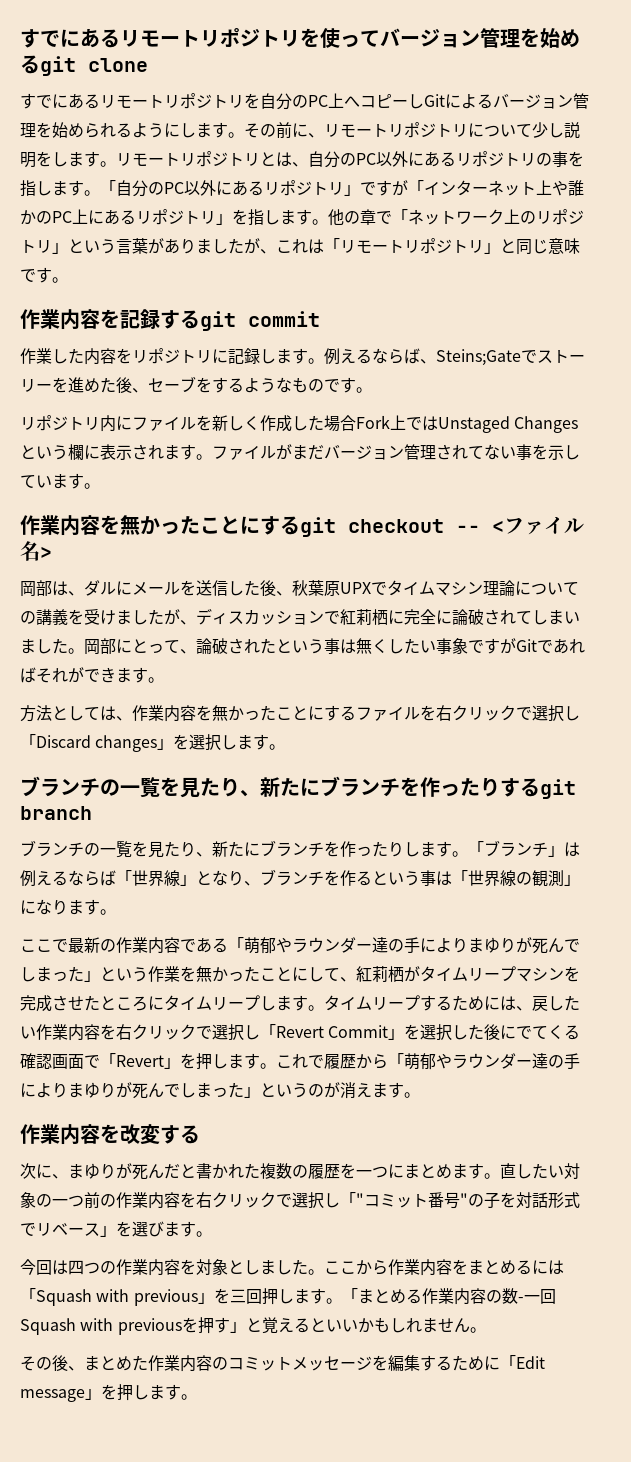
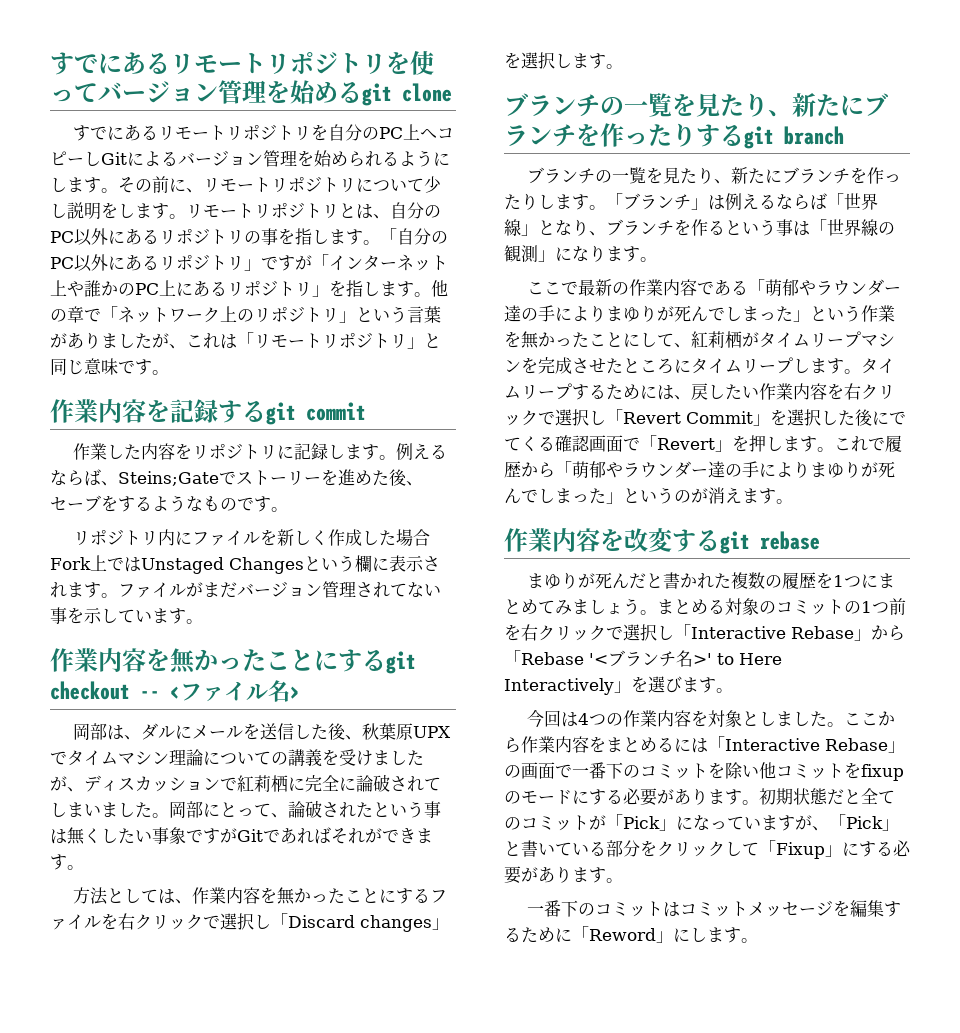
[20,1163,68,1179] // 次に、 -> [720,531,820,554] git rebase //
[356,1170,372,1177] 一 -> [833,575,845,587] 1
[452,1163,580,1179] [20,1192,580,1209] [20,1223,100,1236] ます。直したい対象の一つ前の作業内容を右クリックで選択し「"コミット番号"の子を対話形式でリベース -> [538,598,906,615] [504,624,905,641] [504,650,782,667] [504,678,614,695] てみましょう。まとめる対象のコミットの1つ前を右クリックで選択し「Interactive Rebase」から「Rebase '<ブランチ名>' to Here Interactively
[68,1260,84,1275] 四 -> [578,713,590,725] 4
[36,1288,556,1306] [20,1317,486,1335] [20,1355,228,1372] Squash with previous」を三回押します。「まとめる作業内容の数-一回Squash with previousを押す」と覚えるといいかもしれません。 // その後、まとめた作業内容の -> [725,738,905,753] [504,762,904,781] [504,788,895,806] [504,814,899,831] [504,840,911,859] [504,866,623,884] [527,900,681,917] Interactive Rebase」の画面で一番下のコミットを除い他コミットをfixupのモードにする必要があります。初期状態だと全てのコミットが「Pick」になっていますが、「Pick」と書いている部分をクリックして「Fixup」にする必要があります。 // 一番下のコミットは
[516,1356,545,1369] [20,1384,133,1402] Edit message」を押 -> [589,928,690,943] Reword」に

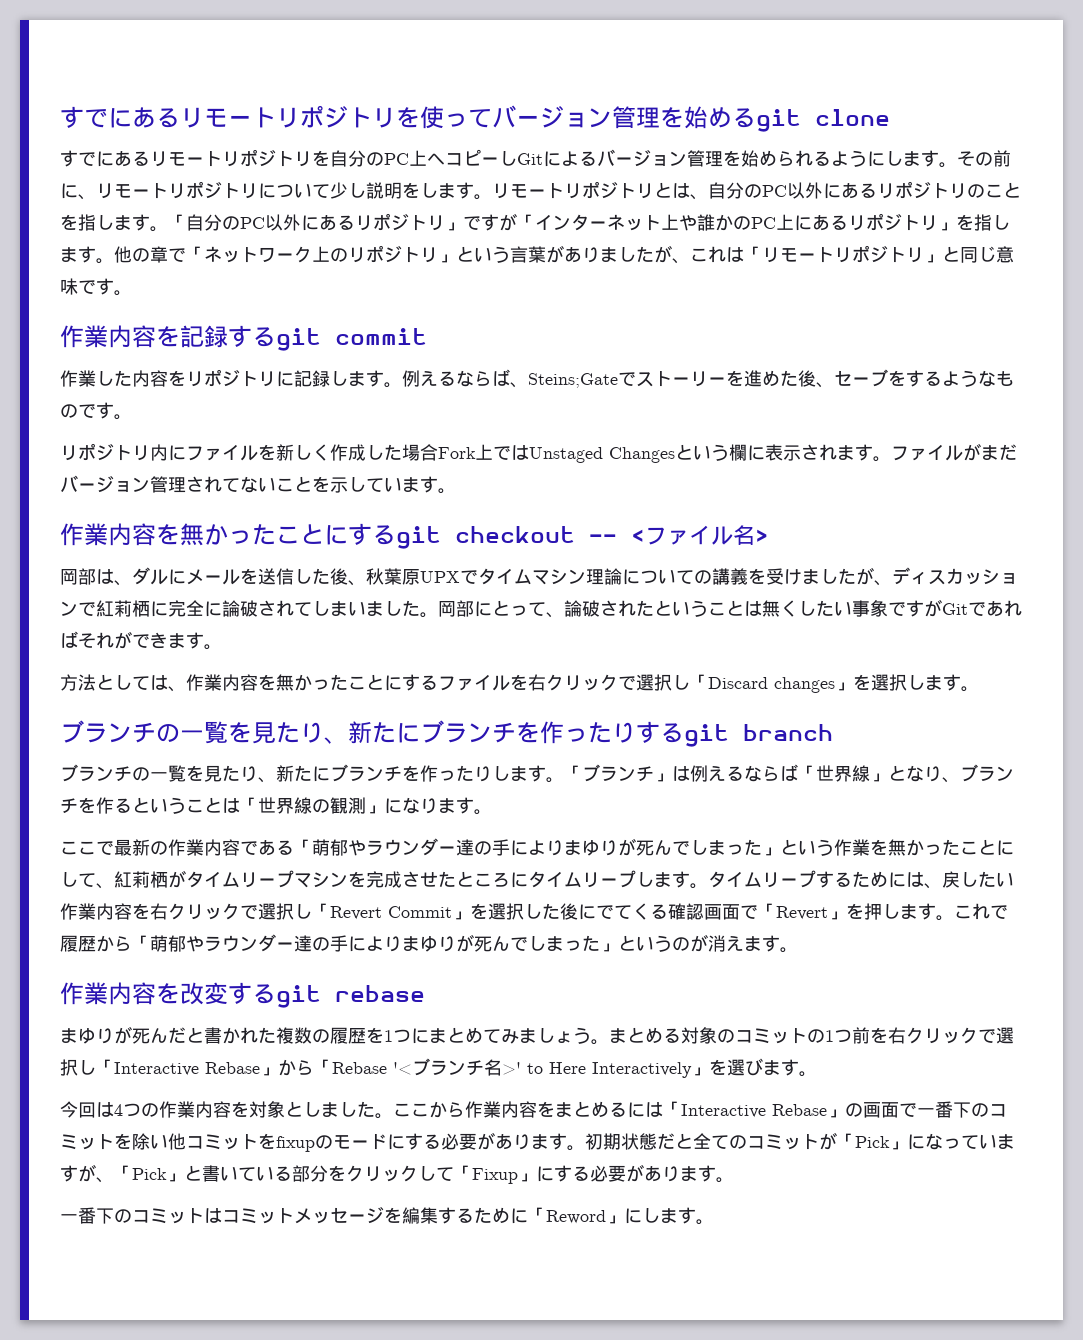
[261,228,278,245] 事 -> [985,182,1021,198] こと
[50,607,67,624] 事 -> [276,476,312,492] こと
[424,801,441,818] 事 -> [708,600,744,616] こと
[776,219,793,236] 事 -> [186,797,222,813] こと

